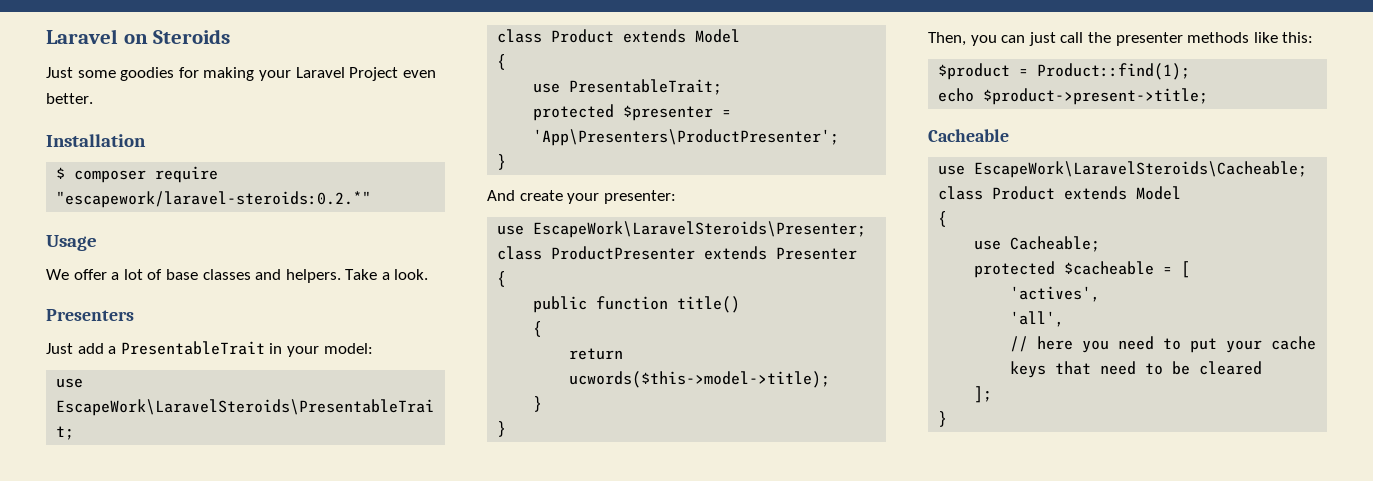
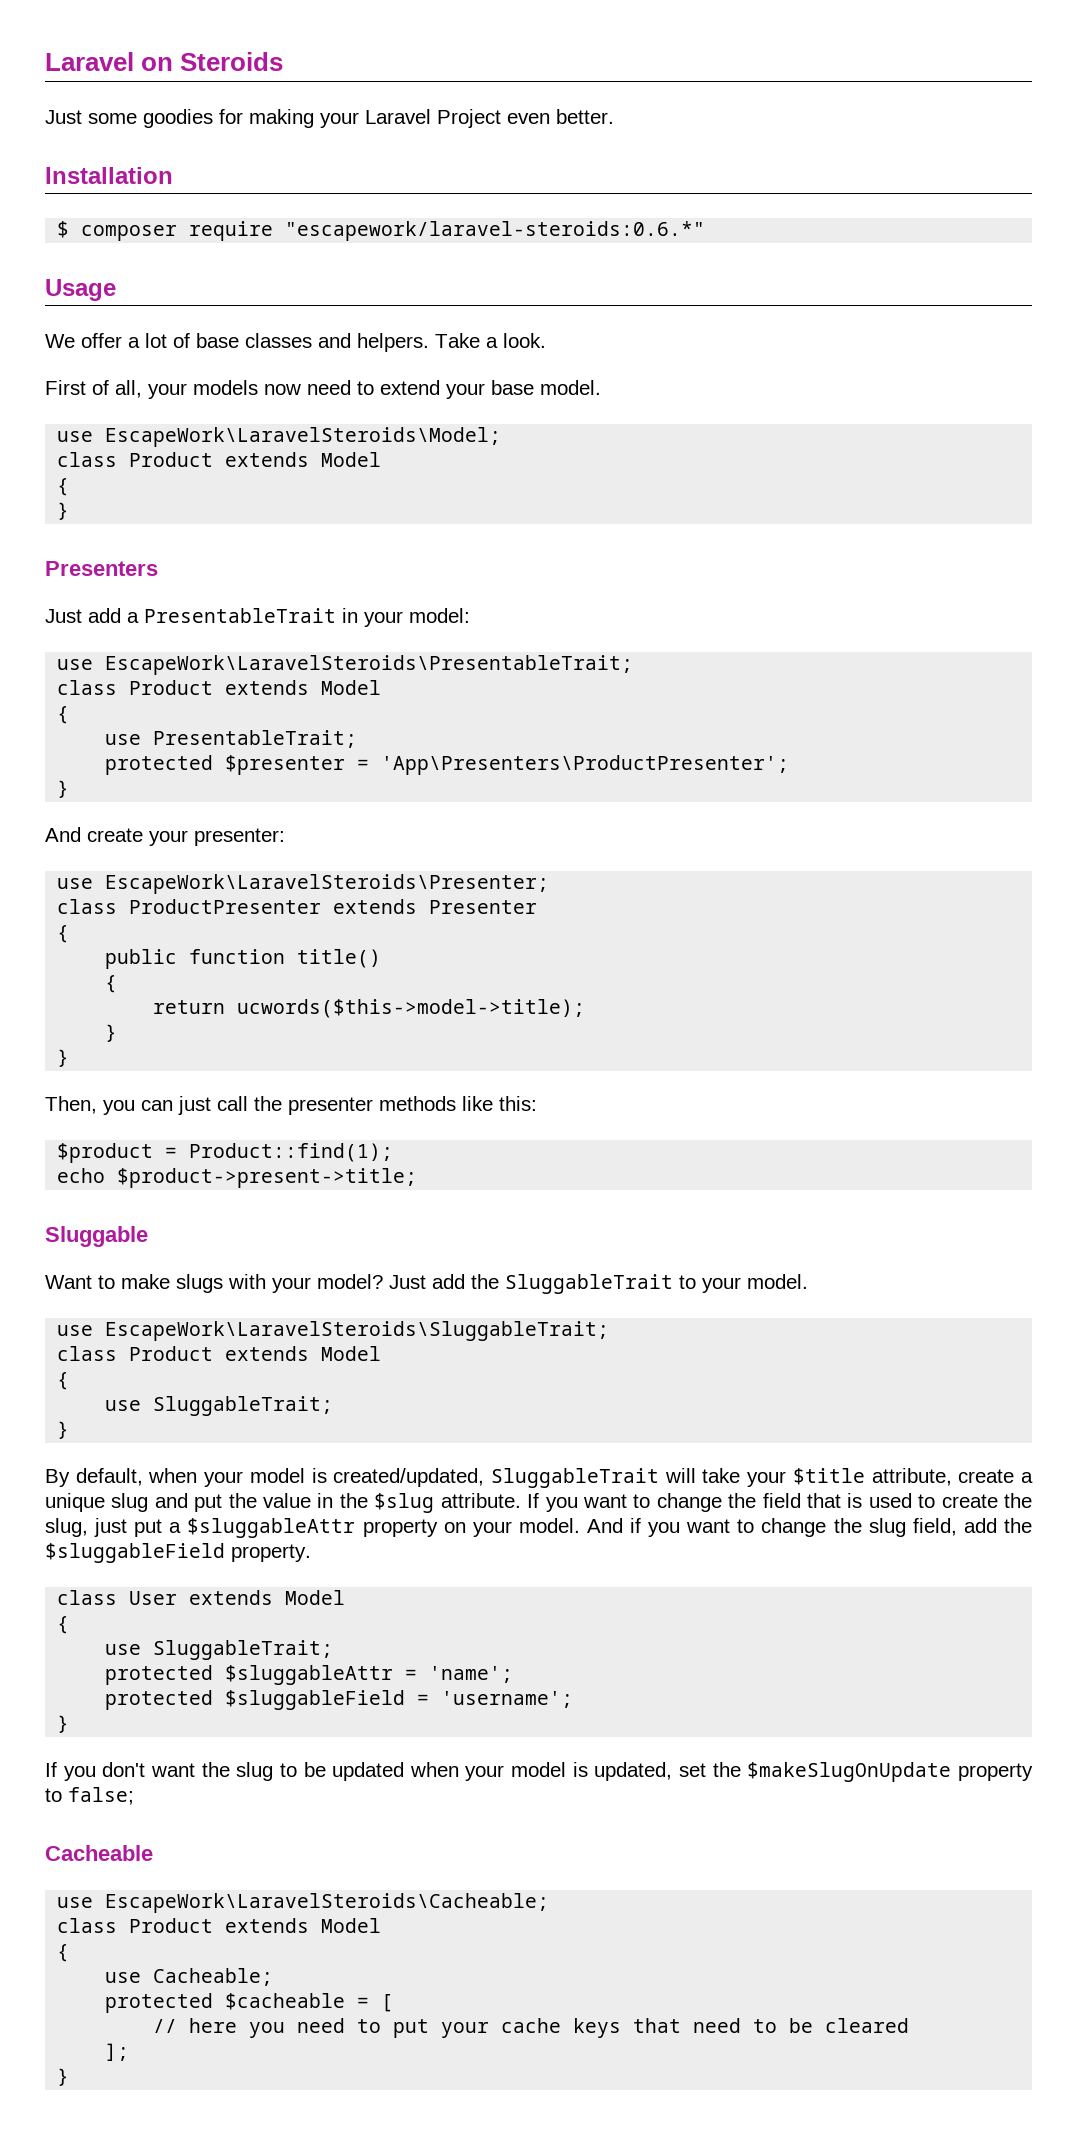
[56,191,372,208] "escapework/laravel-steroids:0.2.*" -> [285,221,706,241] "escapework/laravel-steroids:0.6.*"
(429, 274) none -> [45,380,601,399] [57,427,502,447] [57,452,382,467] [57,478,70,496] [57,502,70,520] // First of all, your models now need to extend your base model. // use EscapeWork\LaravelSteroids\Model; // class Product extends Model // { // }
(1209, 96) none -> [45,1226,148,1247] [45,1274,808,1294] [57,1321,610,1341] [57,1346,382,1361] [57,1372,70,1390] [105,1396,334,1416] [57,1421,70,1439] [45,1468,1033,1488] [45,1493,1032,1513] [45,1518,1032,1538] [45,1543,311,1563] [57,1590,346,1605] [57,1616,70,1634] [105,1640,334,1660] [105,1665,514,1685] [105,1690,574,1710] [57,1715,70,1733] [45,1762,1033,1782] [45,1787,134,1805] // Sluggable // Want to make slugs with your model? Just add the SluggableTrait to your model. // use EscapeWork\LaravelSteroids\SluggableTrait; // class Product extends Model // { // use SluggableTrait; // } // By default, when your model is created/updated, SluggableTrait will take your $title attribute, create a unique slug and put the value in the $slug attribute. If you want to change the field that is used to create the slug, just put a $sluggableAttr property on your model. And if you want to change the slug field, add the $sluggableField property. // class User extends Model // { // use SluggableTrait; // protected $sluggableAttr = 'name'; // protected $sluggableField = 'username'; // } // If you don't want the slug to be updated when your model is updated, set the $makeSlugOnUpdate property to false;
[1010,286,1101,302] [1010,311,1065,327] // 'actives', // 'all', -> (394, 2003) none

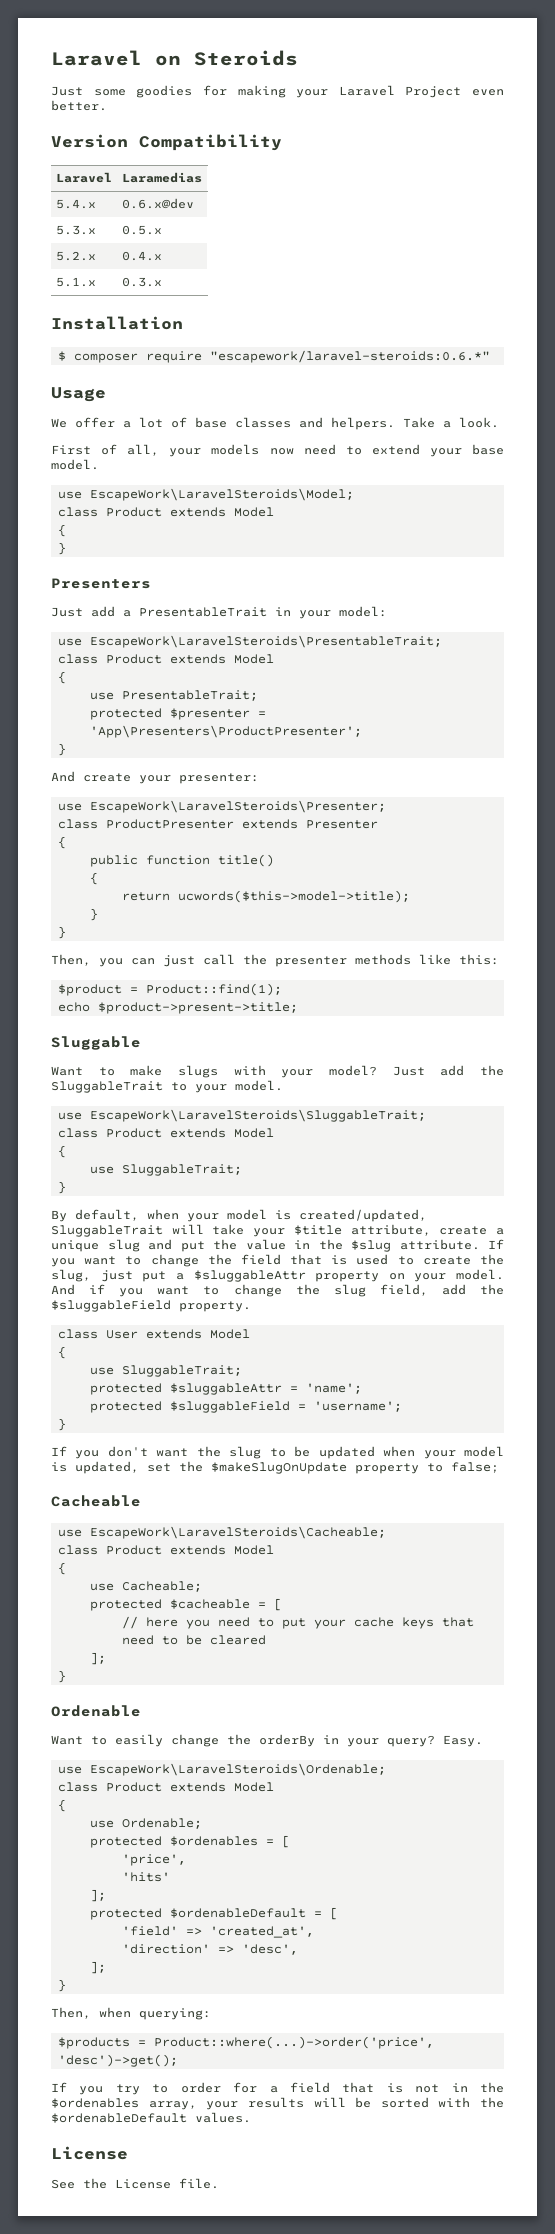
(614, 116) none -> [51,134,282,151] [55,172,112,183] [121,172,202,183] [55,199,96,209] [121,198,194,209] [55,225,96,235] [121,225,162,235] [55,251,96,261] [121,251,162,261] [55,277,96,287] [121,277,162,287] // Version Compatibility // Laravel | Laramedias // 5.4.x | 0.6.x@dev // 5.3.x | 0.5.x // 5.2.x | 0.4.x // 5.1.x | 0.3.x
(70, 2077) none -> [51,1705,141,1717] [51,1734,483,1747] [57,1763,386,1776] [57,1782,274,1792] [57,1799,66,1812] [89,1818,202,1829] [89,1835,290,1848] [121,1854,186,1866] [121,1872,170,1882] [89,1889,106,1902] [89,1907,338,1920] [121,1926,314,1938] [121,1944,298,1955] [89,1961,106,1974] [57,1979,66,1992] [51,2007,211,2020] [57,2036,434,2049] [57,2054,178,2067] [51,2082,505,2095] [51,2097,504,2110] [51,2112,251,2123] [51,2146,128,2160] [51,2178,219,2189] // Ordenable // Want to easily change the orderBy in your query? Easy. // use EscapeWork\LaravelSteroids\Ordenable; // class Product extends Model // { // use Ordenable; // protected $ordenables = [ // 'price', // 'hits' // ]; // protected $ordenableDefault = [ // 'field' => 'created_at', // 'direction' => 'desc', // ]; // } // Then, when querying: // $products = Product::where(...)->order('price', 'desc')->get(); // If you try to order for a field that is not in the $ordenables array, your results will be sorted with the $ordenableDefault values. // License // See the License file.

